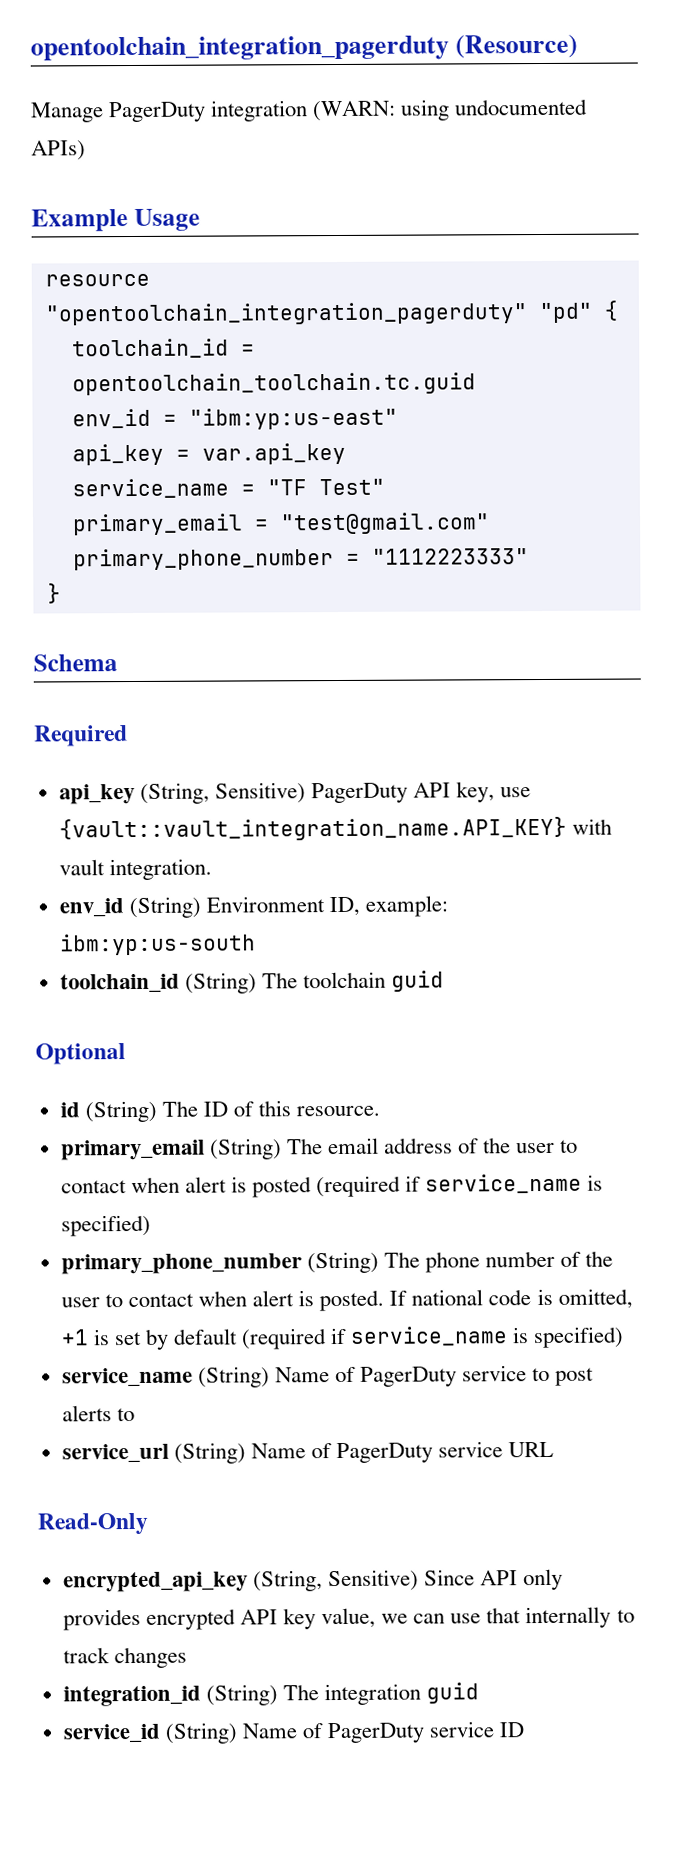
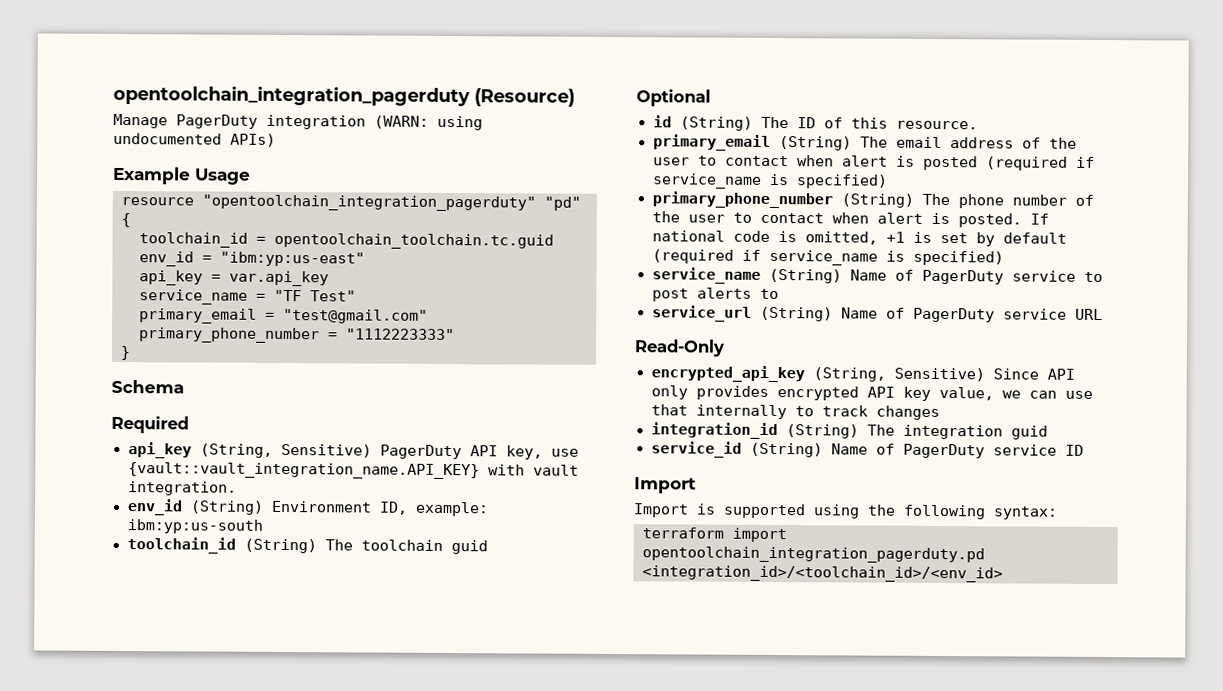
(525, 1730) none -> [634,477,697,494] [633,503,1058,520] [642,527,787,543] [642,546,985,564] [642,565,1003,583] // Import // Import is supported using the following syntax: // terraform import opentoolchain_integration_pagerduty.pd <integration_id>/<toolchain_id>/<env_id>

